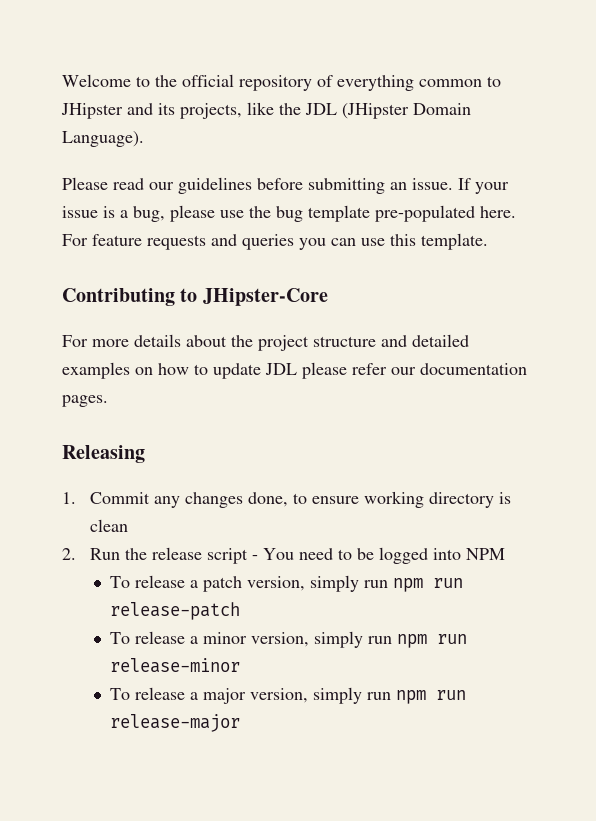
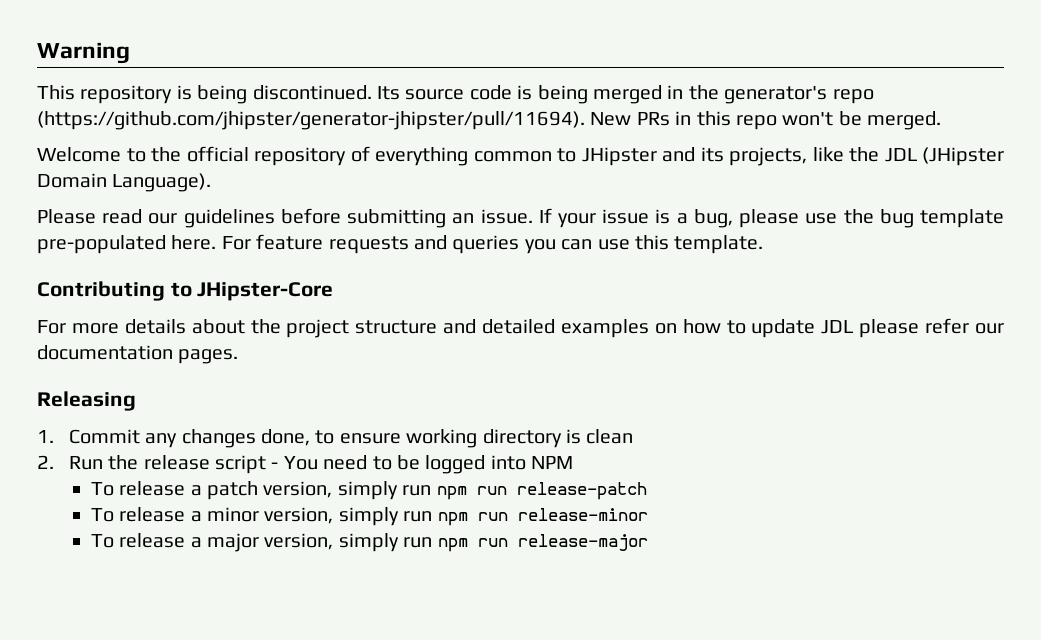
(62, 80) none -> [37,42,130,64] [37,85,874,104] [37,111,942,130] Warning // This repository is being discontinued. Its source code is being merged in the generator's repo (https://github.com/jhipster/generator-jhipster/pull/11694). New PRs in this repo won't be merged. //

